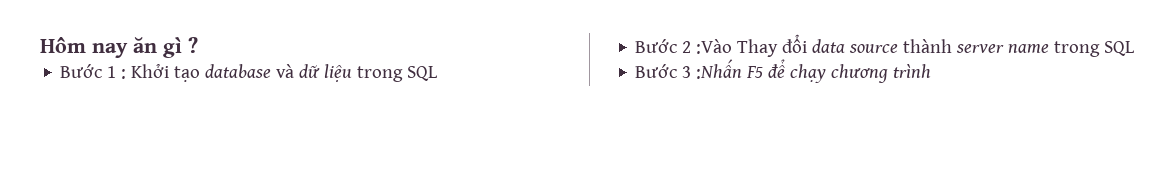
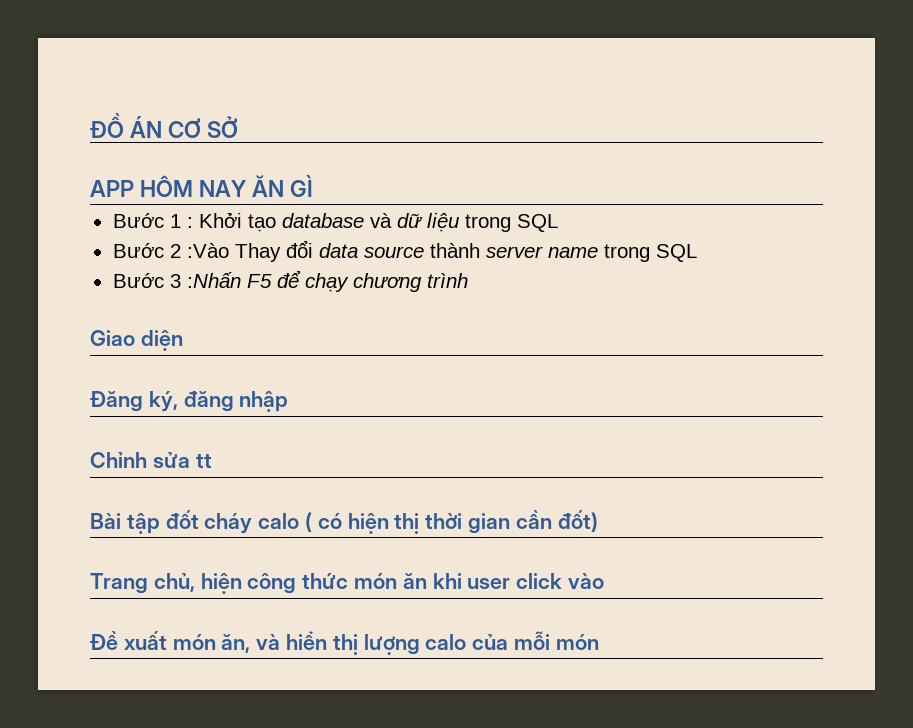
[40,37,198,58] Hôm nay ăn gì ? -> [90,113,239,138] [90,175,314,197] ĐỒ ÁN CƠ SỞ // APP HÔM NAY ĂN GÌ
(932, 71) none -> [90,330,183,351] [90,391,289,412] [90,452,212,468] [90,510,598,534] [90,573,605,594] [90,631,599,655] // Giao diện // Đăng ký, đăng nhập // Chỉnh sửa tt // Bài tập đốt cháy calo ( có hiện thị thời gian cần đốt) // Trang chủ, hiện công thức món ăn khi user click vào // Đề xuất món ăn, và hiển thị lượng calo của mỗi món

